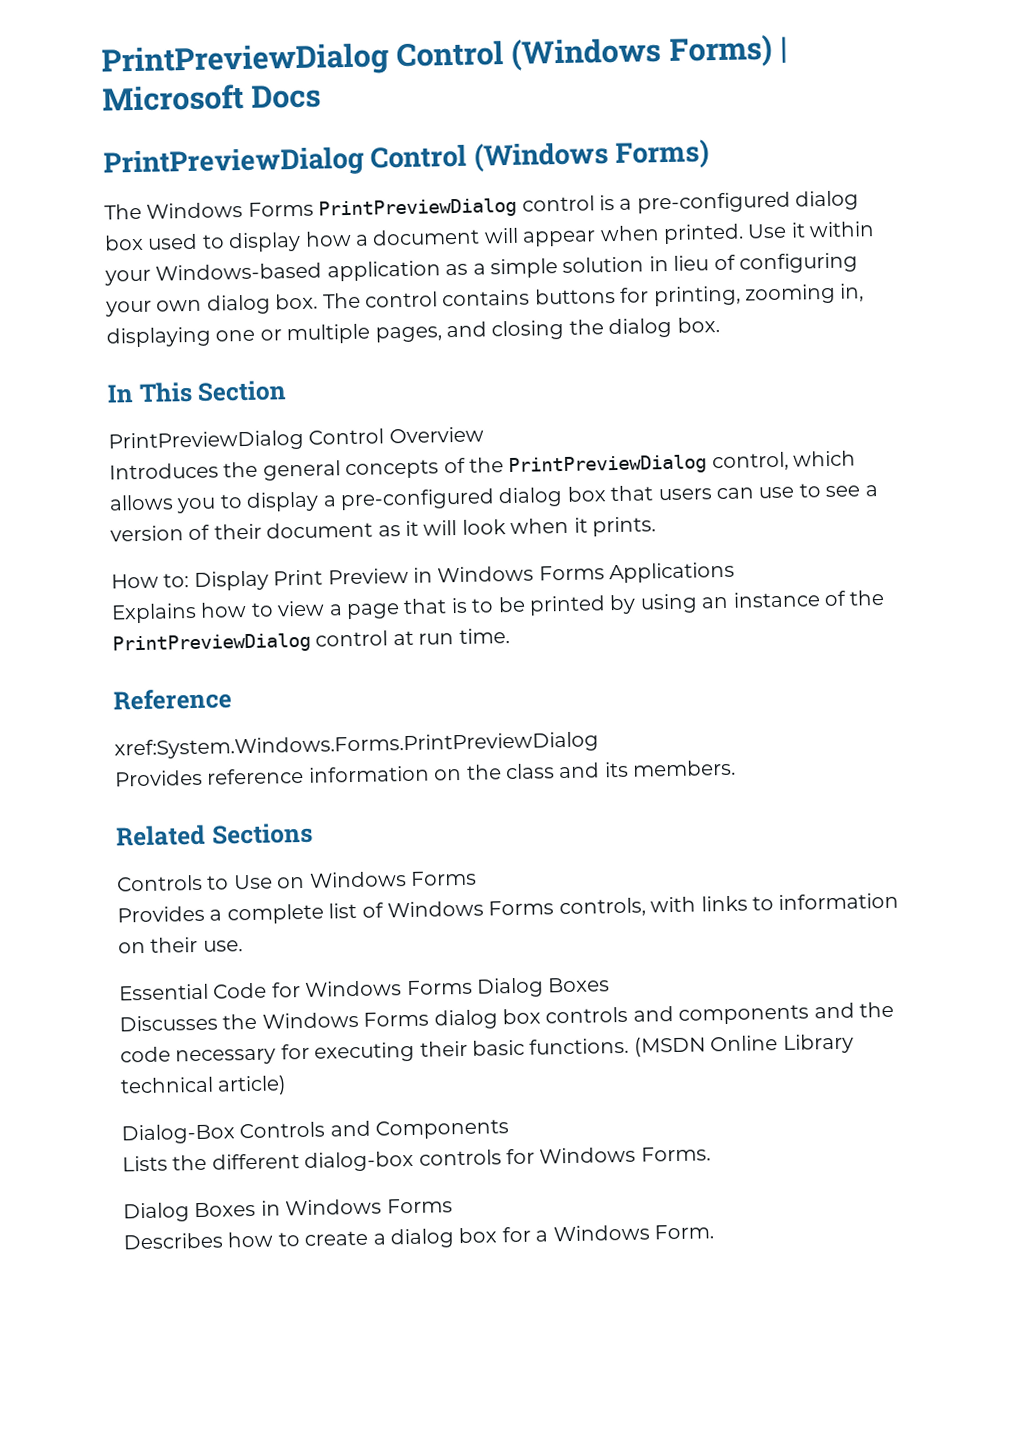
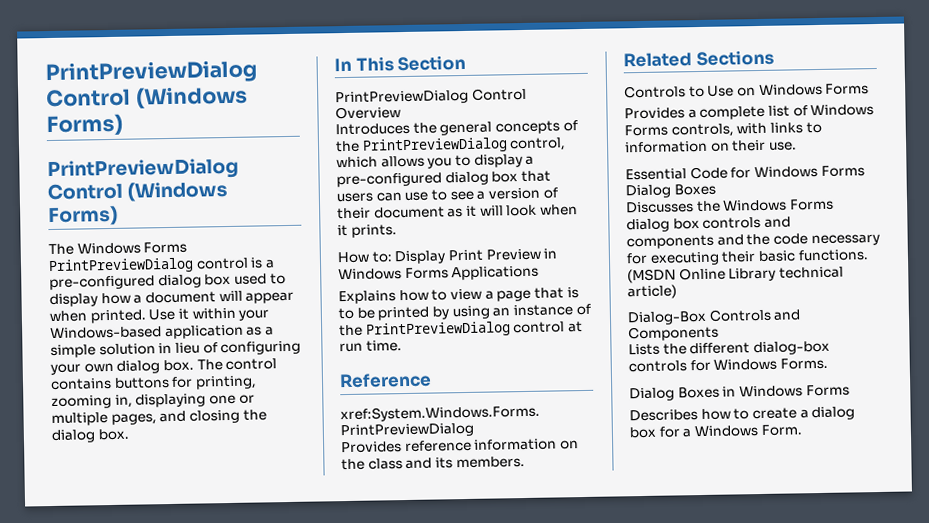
[101,34,787,79] [102,83,322,112] PrintPreviewDialog Control (Windows Forms) | Microsoft Docs -> [45,59,257,86] [46,85,248,109] [46,113,123,137] PrintPreviewDialog Control (Windows Forms)

